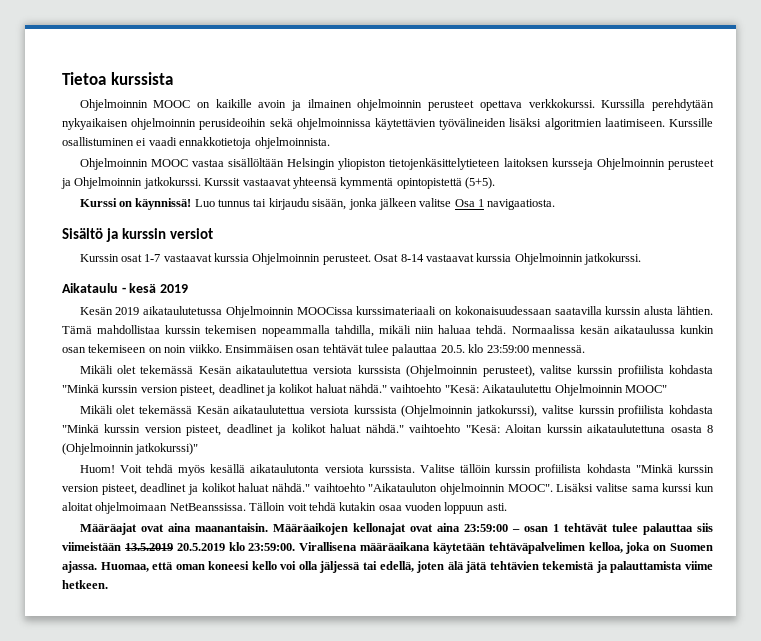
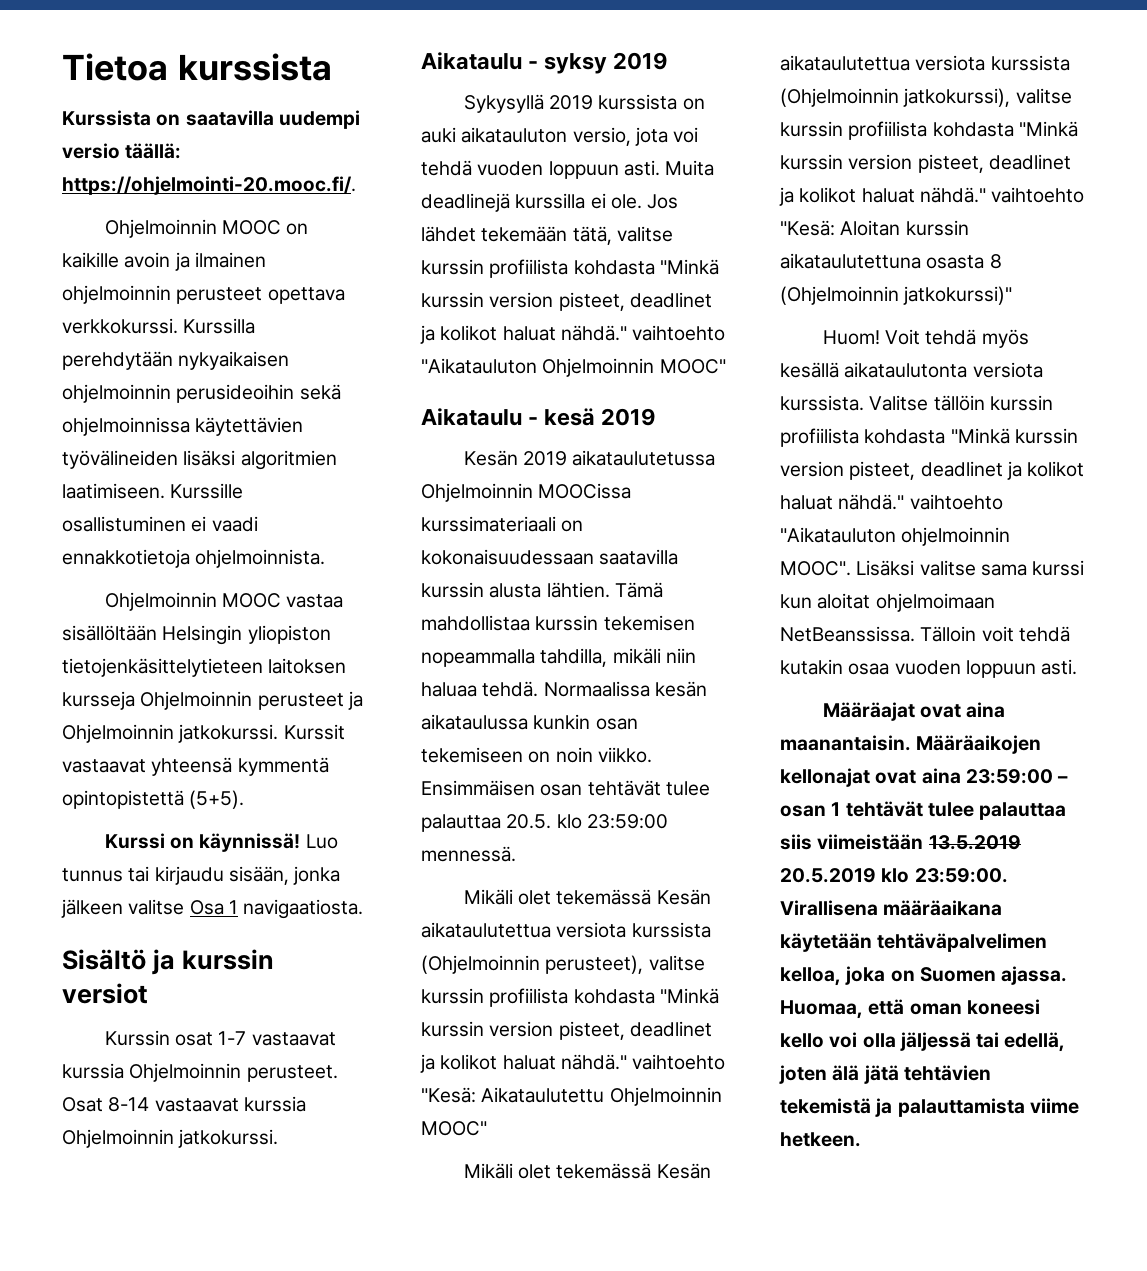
(173, 78) none -> [62,110,360,129] [62,143,182,159] [62,176,356,195] // Kurssista on saatavilla uudempi versio täällä: https://ohjelmointi-20.mooc.fi/.
(642, 259) none -> [421,52,668,74] [463,94,705,113] [421,127,699,146] [421,160,715,179] [421,193,679,212] [421,226,673,245] [421,259,719,278] [421,292,712,311] [420,325,726,344] [421,358,726,377] // Aikataulu - syksy 2019 // Sykysyllä 2019 kurssista on auki aikatauluton versio, jota voi tehdä vuoden loppuun asti. Muita deadlinejä kurssilla ei ole. Jos lähdet tekemään tätä, valitse kurssin profiilista kohdasta "Minkä kurssin version pisteet, deadlinet ja kolikot haluat nähdä." vaihtoehto "Aikatauluton Ohjelmoinnin MOOC"

